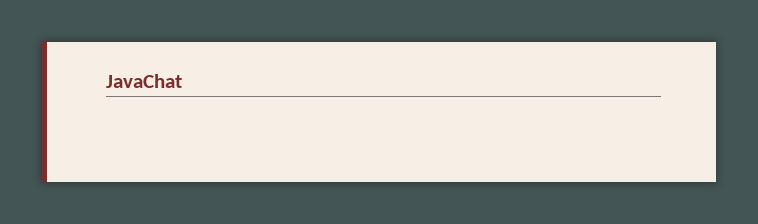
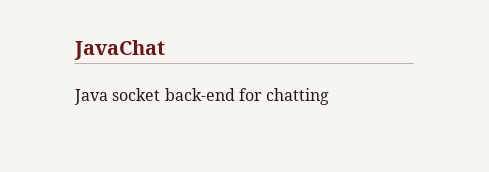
(182, 81) none -> [74,88,330,105] // Java socket back-end for chatting

